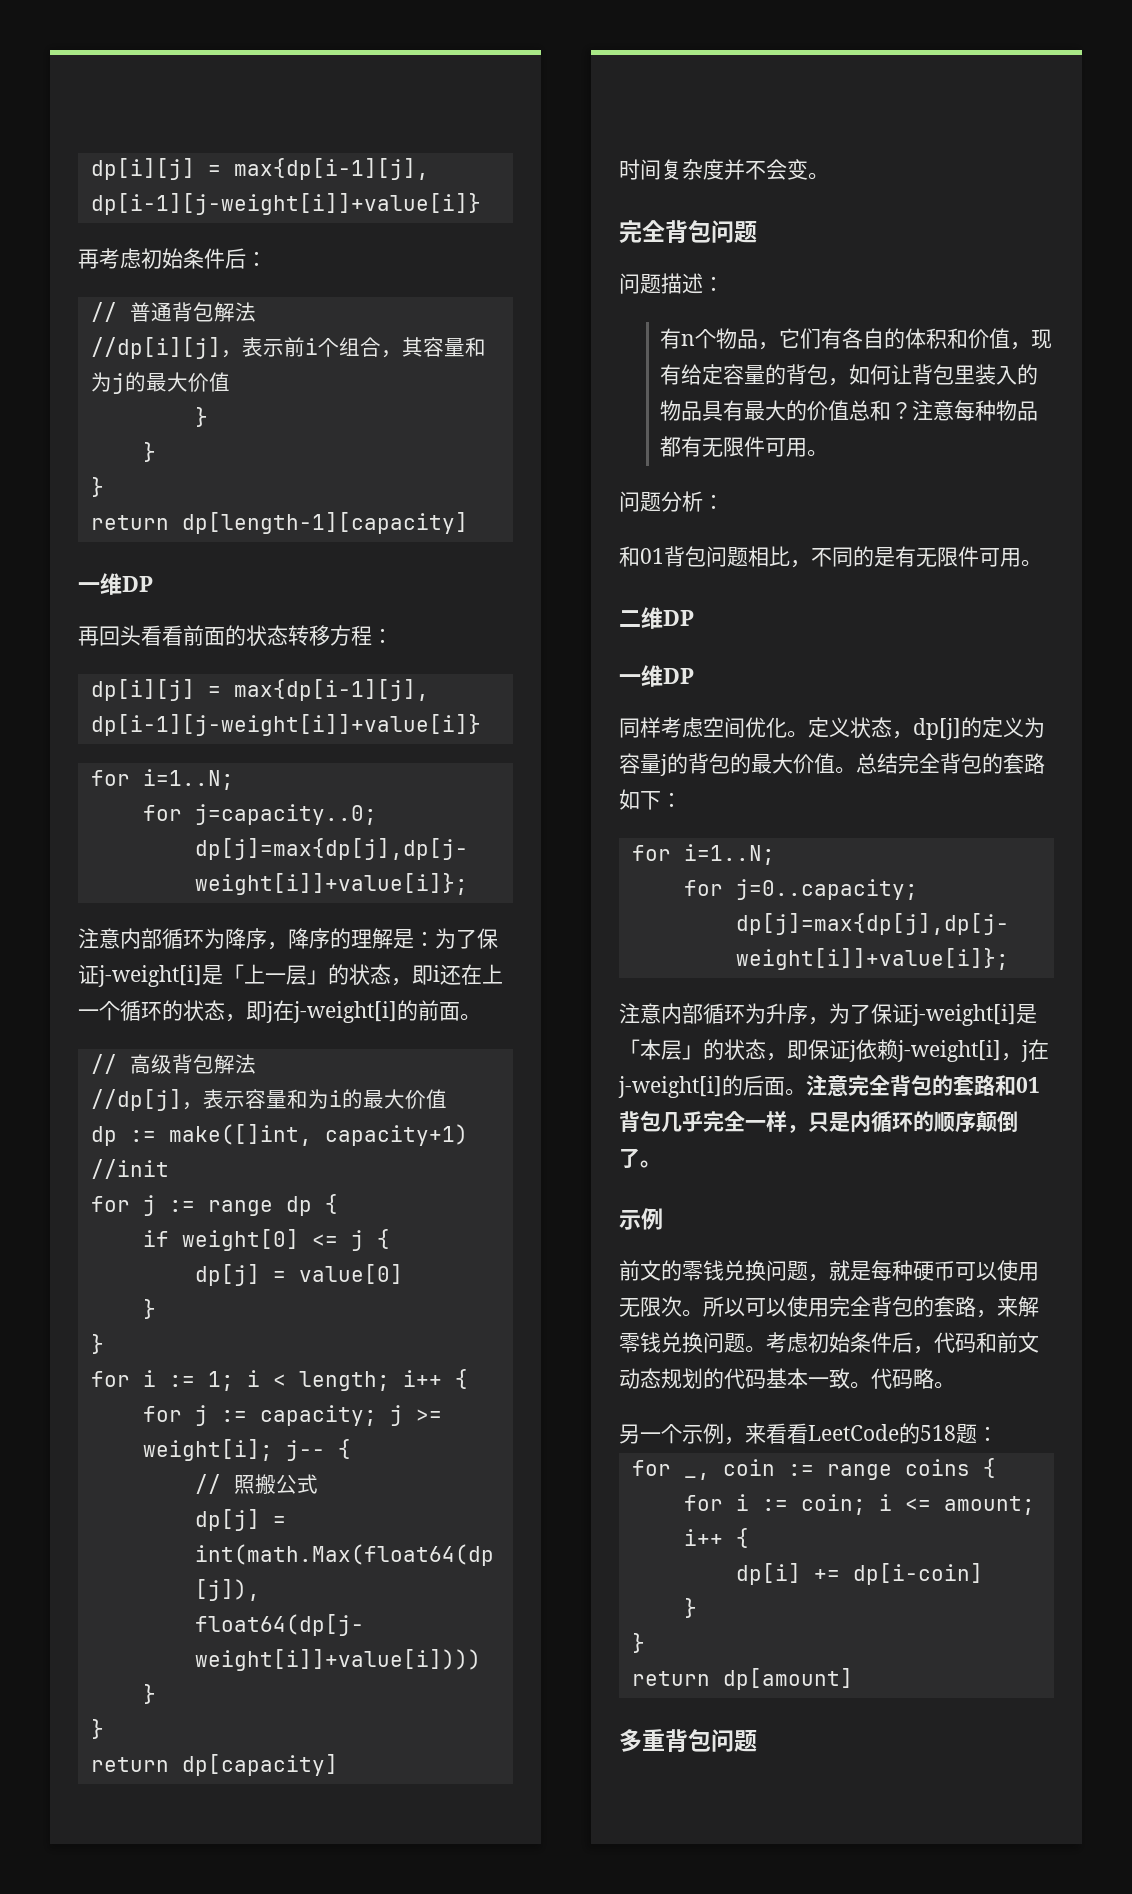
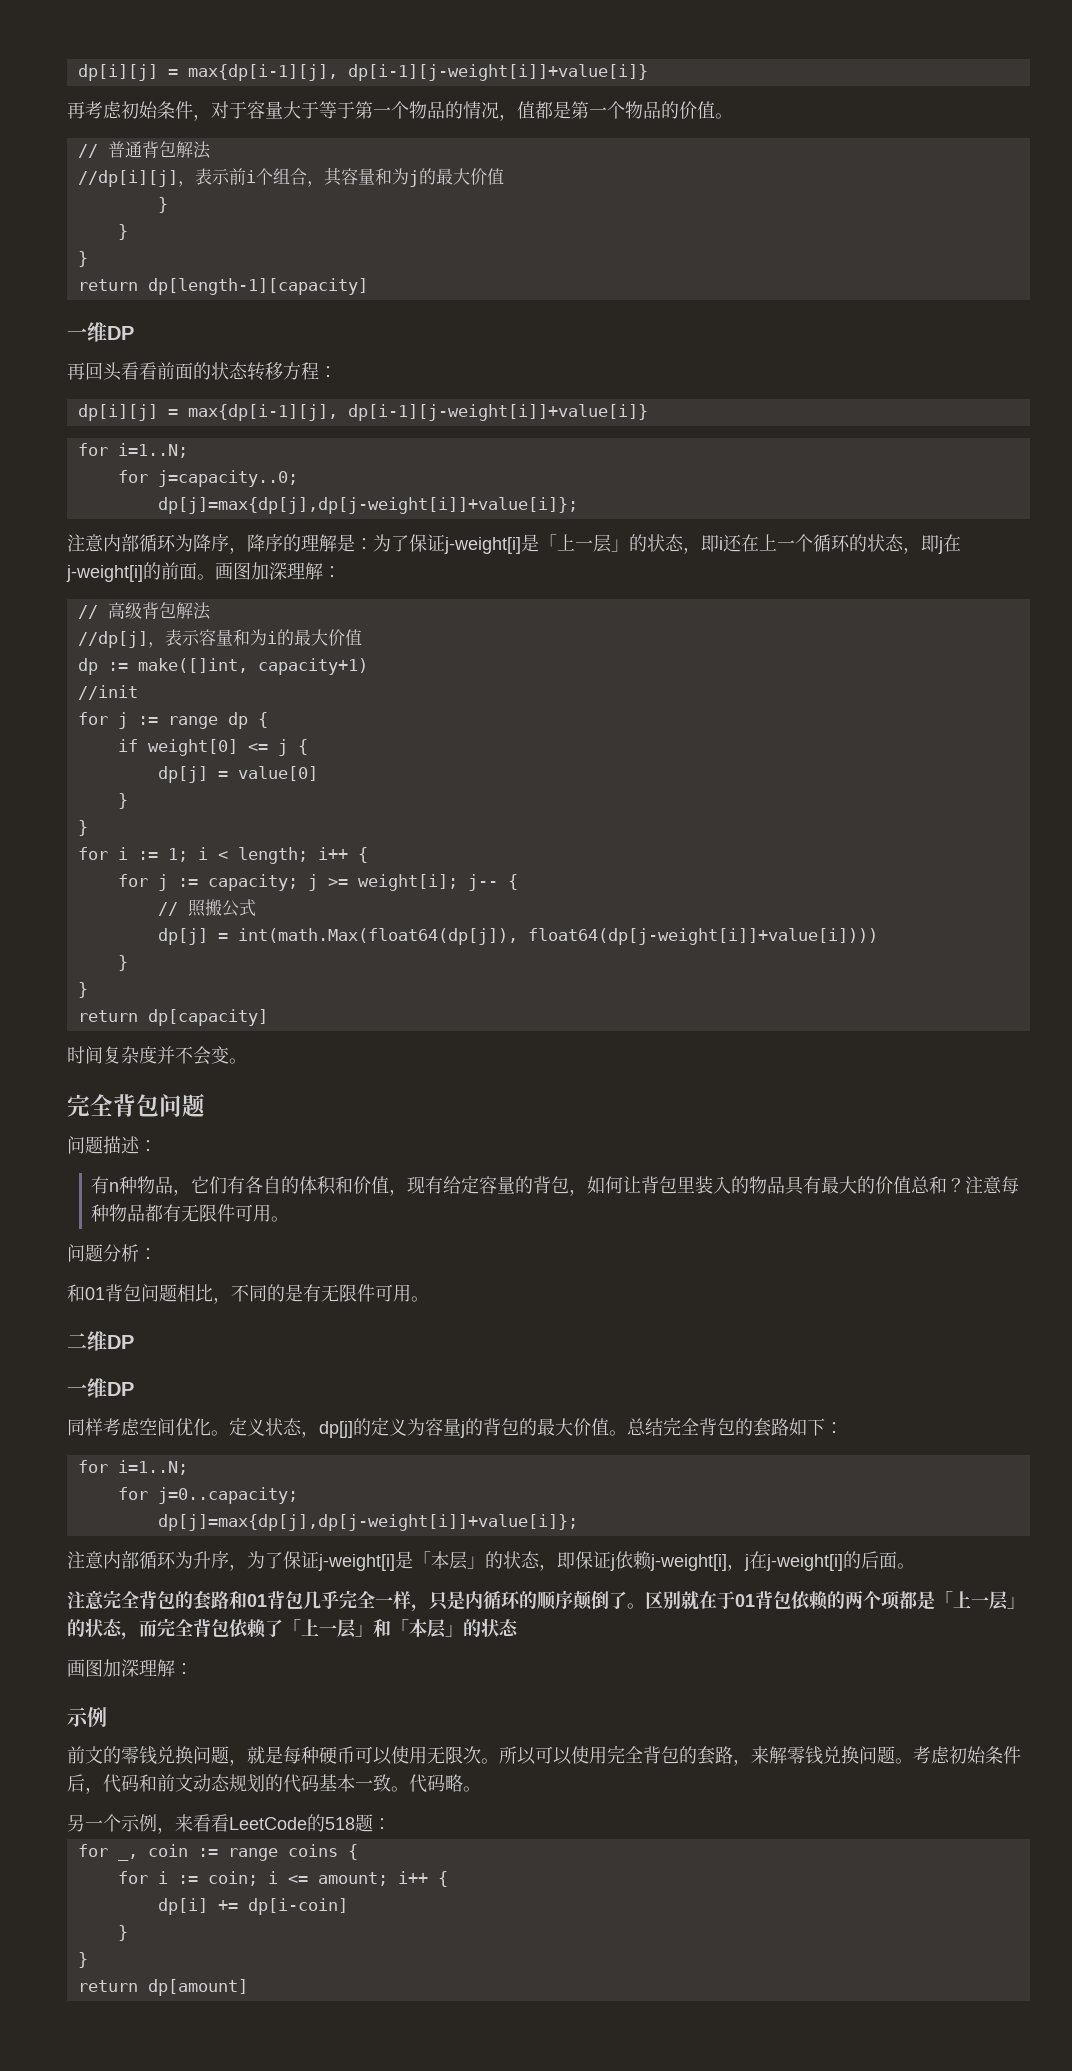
[225,248,267,269] 后： -> [193,101,733,121] ，对于容量大于等于第一个物品的情况，值都是第一个物品的价值。
(481, 1017) none -> [215,562,341,580] 画图加深理解：
[695,329,717,349] 个 -> [119,1176,138,1194] 种
(806, 1092) none -> (915, 1566) //
(661, 1164) none -> [645,1590,1025,1610] [67,1618,519,1640] [67,1659,193,1677] 区别就在于01背包依赖的两个项都是「上一层」的状态，而完全背包依赖了「上一层」和「本层」的状态 // 画图加深理解：
[619,1729,757,1753] // 多重背包问题 -> (248, 1987) none

